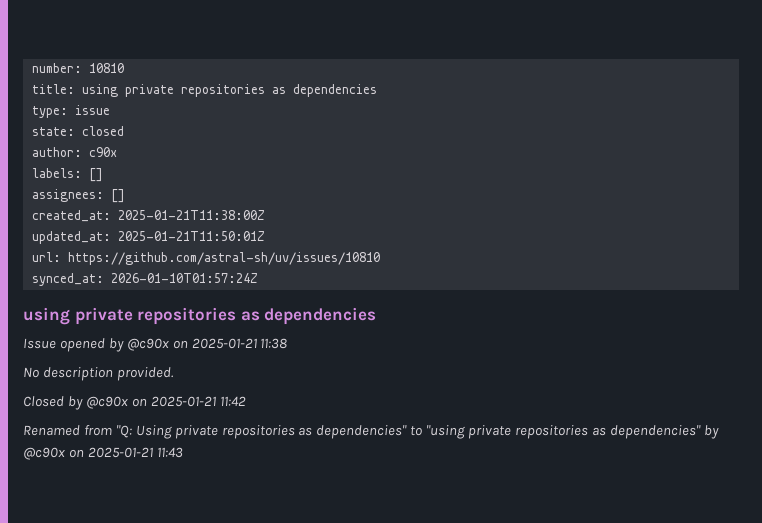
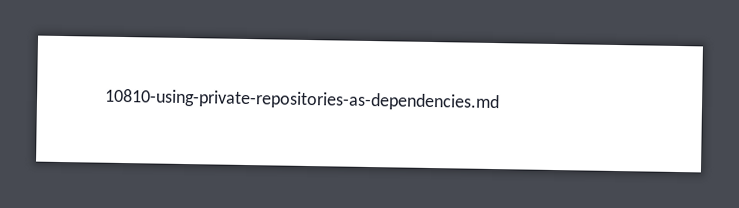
[31,63,124,73] [31,84,377,97] [31,105,110,118] [31,126,124,136] [31,147,117,157] [31,168,103,182] [31,189,125,203] [31,210,265,222] [31,231,265,244] [31,252,380,265] [31,273,258,286] [23,307,377,325] [23,338,288,352] [23,367,174,381] [23,396,246,410] [23,425,719,439] [23,447,183,460] number: 10810 // title: using private repositories as dependencies // type: issue // state: closed // author: c90x // labels: [] // assignees: [] // created_at: 2025-01-21T11:38:00Z // updated_at: 2025-01-21T11:50:01Z // url: https://github.com/astral-sh/uv/issues/10810 // synced_at: 2026-01-10T01:57:24Z // using private repositories as dependencies // Issue opened by @c90x on 2025-01-21 11:38 // No description provided. // Closed by @c90x on 2025-01-21 11:42 // Renamed from "Q: Using private repositories as dependencies" to "using private repositories as dependencies" by @c90x on 2025-01-21 11:43 -> [104,88,500,112] 10810-using-private-repositories-as-dependencies.md

